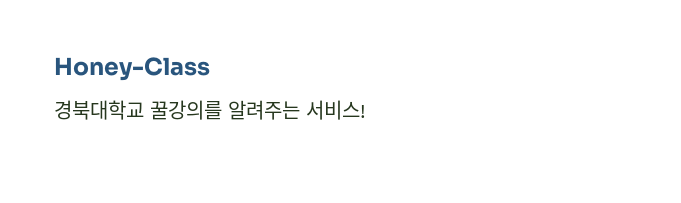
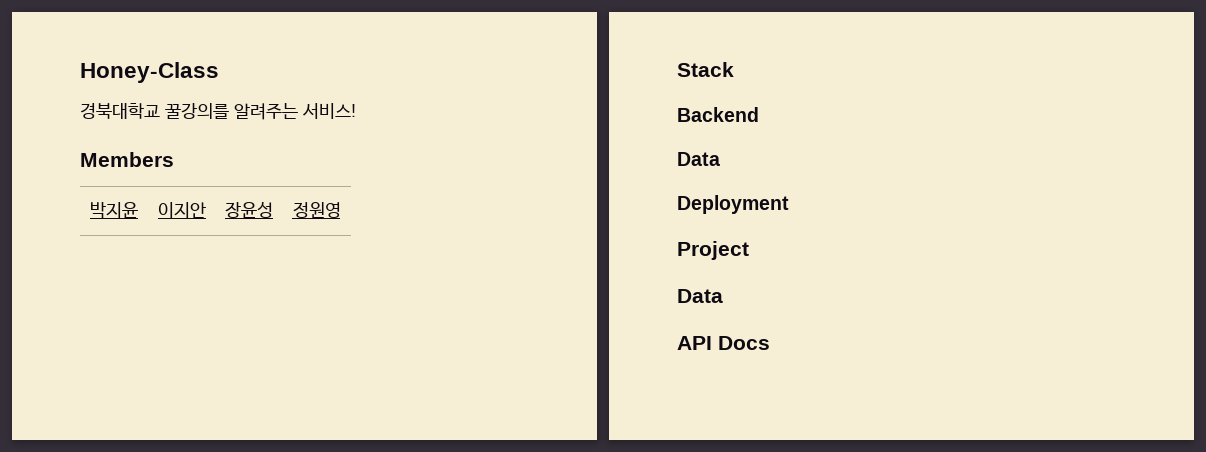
(366, 110) none -> [80,152,174,167] [90,202,138,219] [157,202,206,218] [225,202,273,218] [292,202,341,218] [677,62,734,77] [677,107,759,122] [677,152,720,166] [677,195,789,214] [677,241,749,260] [677,289,723,303] [677,336,770,350] // Members // 박지윤 | 이지안 | 장윤성 | 정원영 // Stack // Backend // Data // Deployment // Project // Data // API Docs

